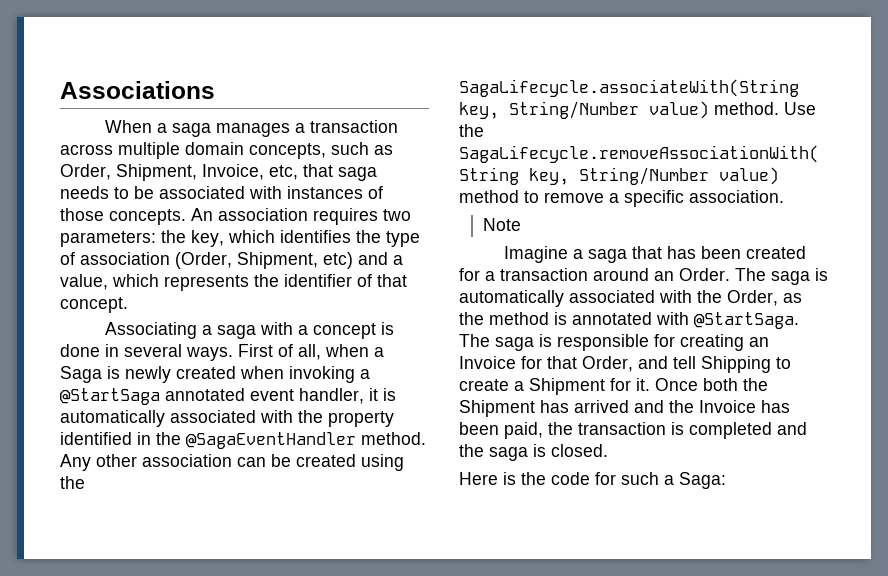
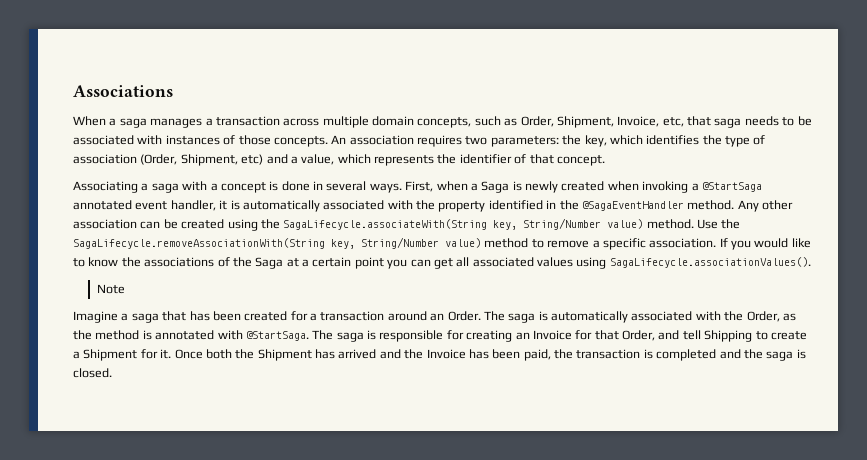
[238,344,321,360] First of all, -> [405,181,434,192] First,
(784, 196) none -> [719,238,811,250] [73,257,811,269] If you would like to know the associations of the Saga at a certain point you can get all associated values using SagaLifecycle.associationValues().
[459,472,726,489] // Here is the code for such a Saga: -> (112, 373) none

